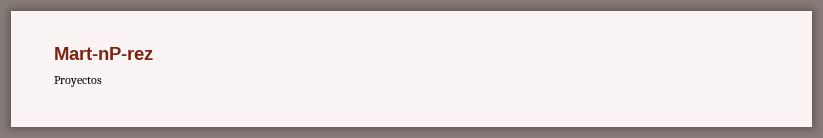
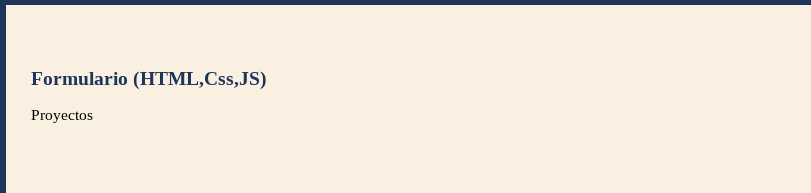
[54,47,153,60] Mart-nP-rez -> [31,71,268,90] Formulario (HTML,Css,JS)

